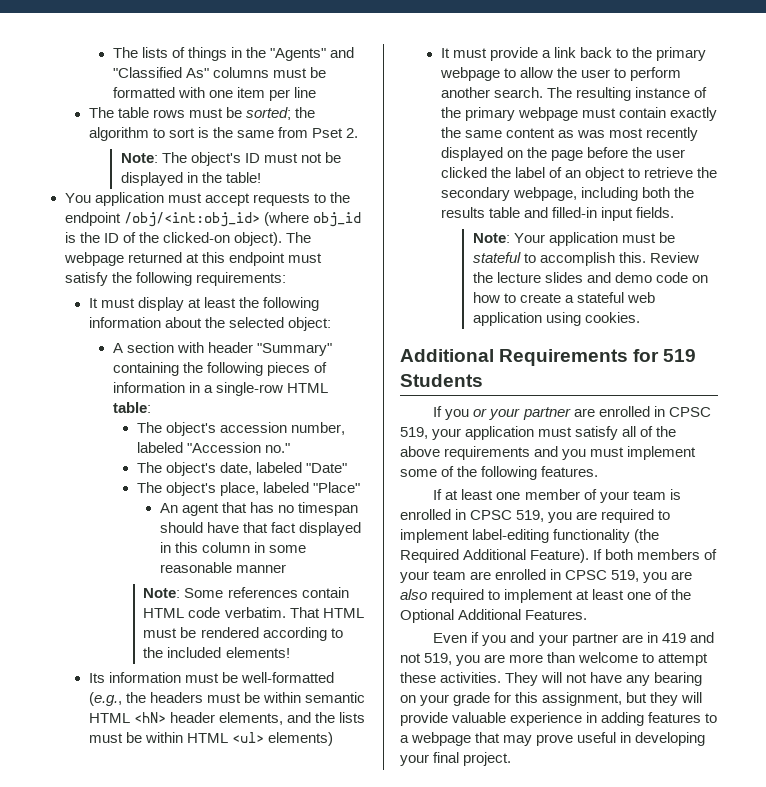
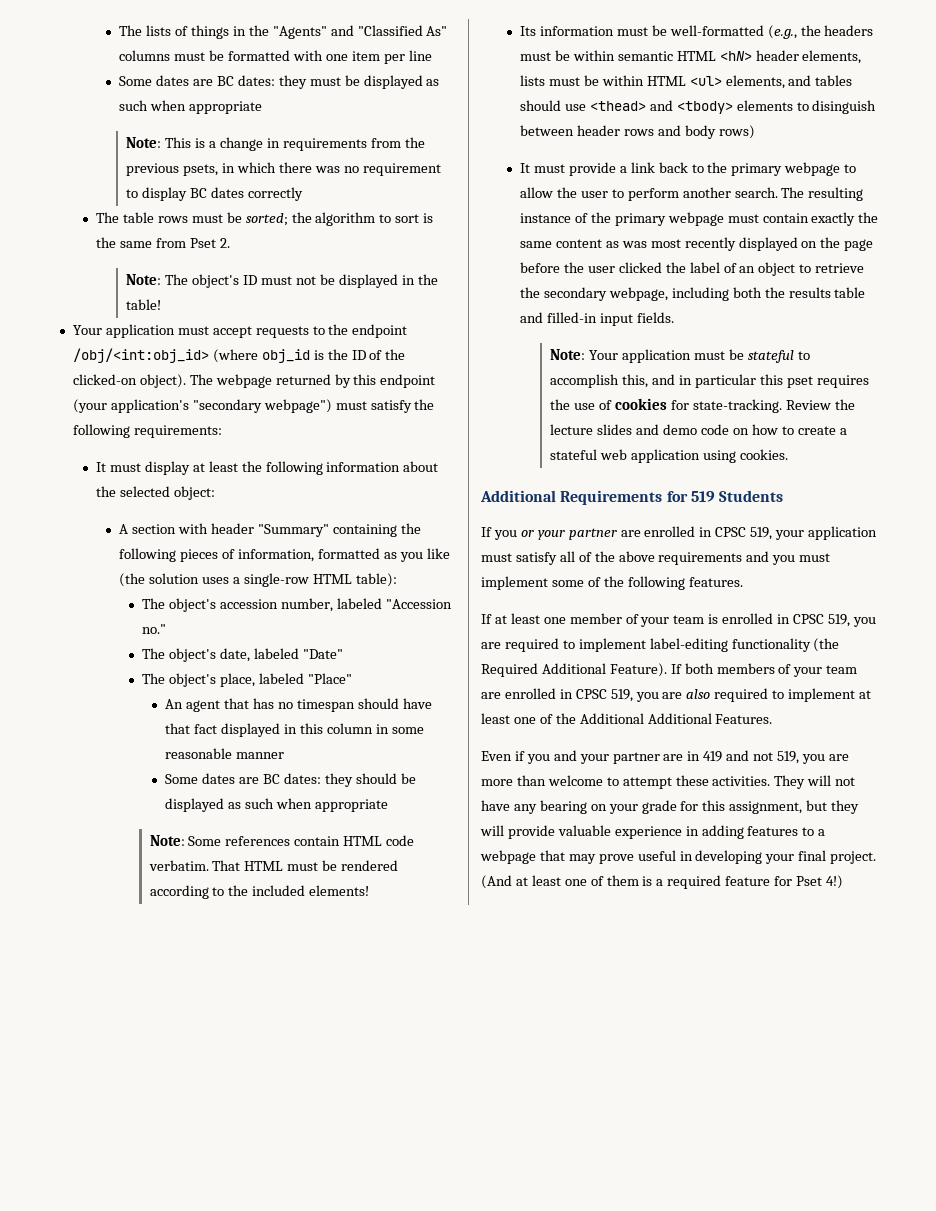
(317, 92) none -> [119,75,440,89] [119,100,263,114] [126,137,425,151] [126,162,441,176] [126,187,304,201] // Some dates are BC dates: they must be displayed as such when appropriate // Note: This is a change in requirements from the previous psets, in which there was no requirement to display BC dates correctly
[64,193,91,203] You -> [72,325,102,335] Your
[185,253,199,263] at -> [334,374,351,388] by
(285, 259) none -> [72,399,332,413] (your application's "secondary webpage")
[112,382,200,393] information in -> [237,548,450,562] [119,573,230,587] information, formatted as you like (the solution uses
[112,402,151,413] table: -> [355,573,397,587] table):
(286, 568) none -> [165,773,416,787] [165,798,389,812] // Some dates are BC dates: they should be displayed as such when appropriate
[286,712,335,723] and the -> (862, 57) none
[267,732,333,746] elements) -> [725,75,853,89] [520,100,877,114] [520,125,755,139] elements, and tables should use <thead> and <tbody> elements to disinguish between header rows and body rows)
[618,252,646,263] this. -> [622,374,869,388] [550,398,782,413] this, and in particular this pset requires the use of cookies for state-tracking.
[400,609,454,623] Optional -> [579,713,644,724] Additional
(512, 759) none -> [481,875,843,889] (And at least one of them is a required feature for Pset 4!)

